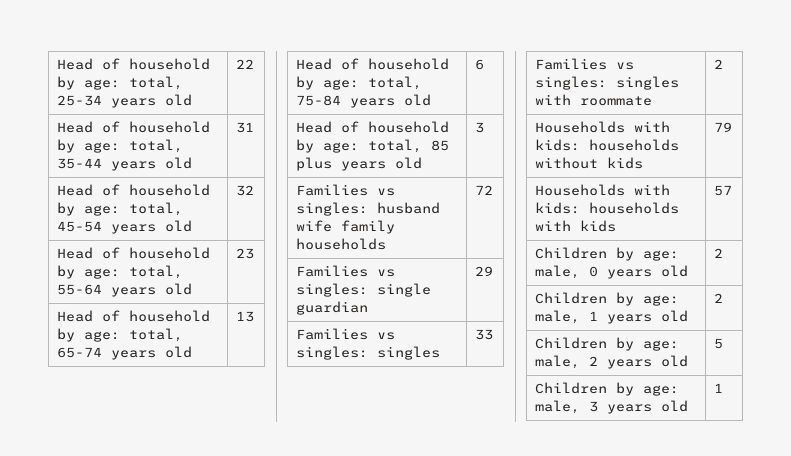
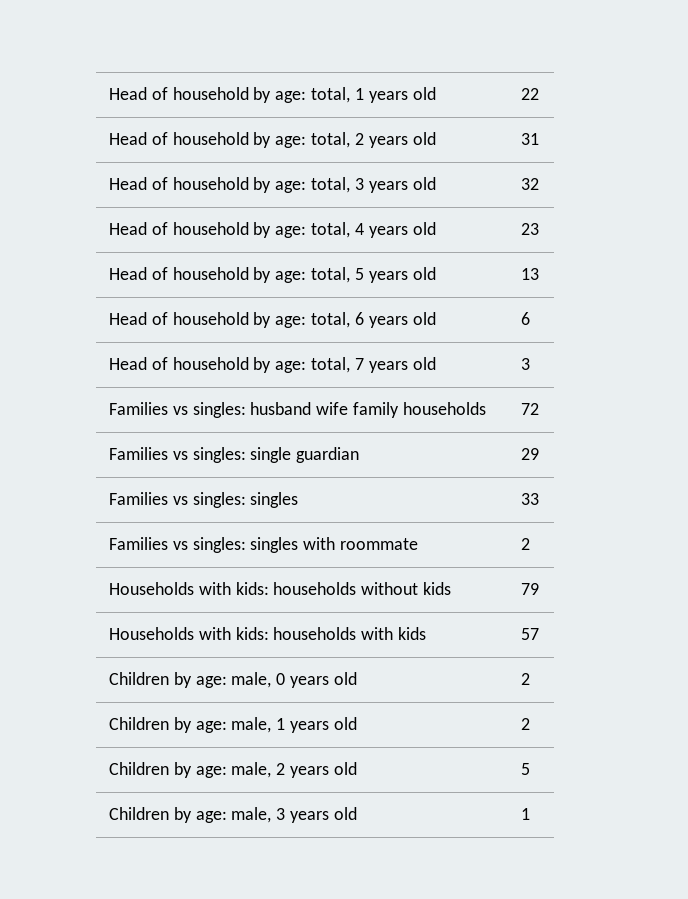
[56,58,210,70] [56,76,183,90] [56,95,102,106] Head of household by age: total, 25-34 -> [108,87,365,103] Head of household by age: total, 1
[56,158,102,169] 35-44 -> [355,133,365,145] 2
[56,221,102,232] 45-54 -> [355,178,365,190] 3
[56,284,102,295] 55-64 -> [355,223,365,235] 4
[56,347,102,358] 65-74 -> [355,268,365,280] 5
[295,95,341,106] 75-84 -> [355,312,365,325] 6
[430,140,449,151] [295,157,332,171] 85 plus -> [355,358,365,370] 7

